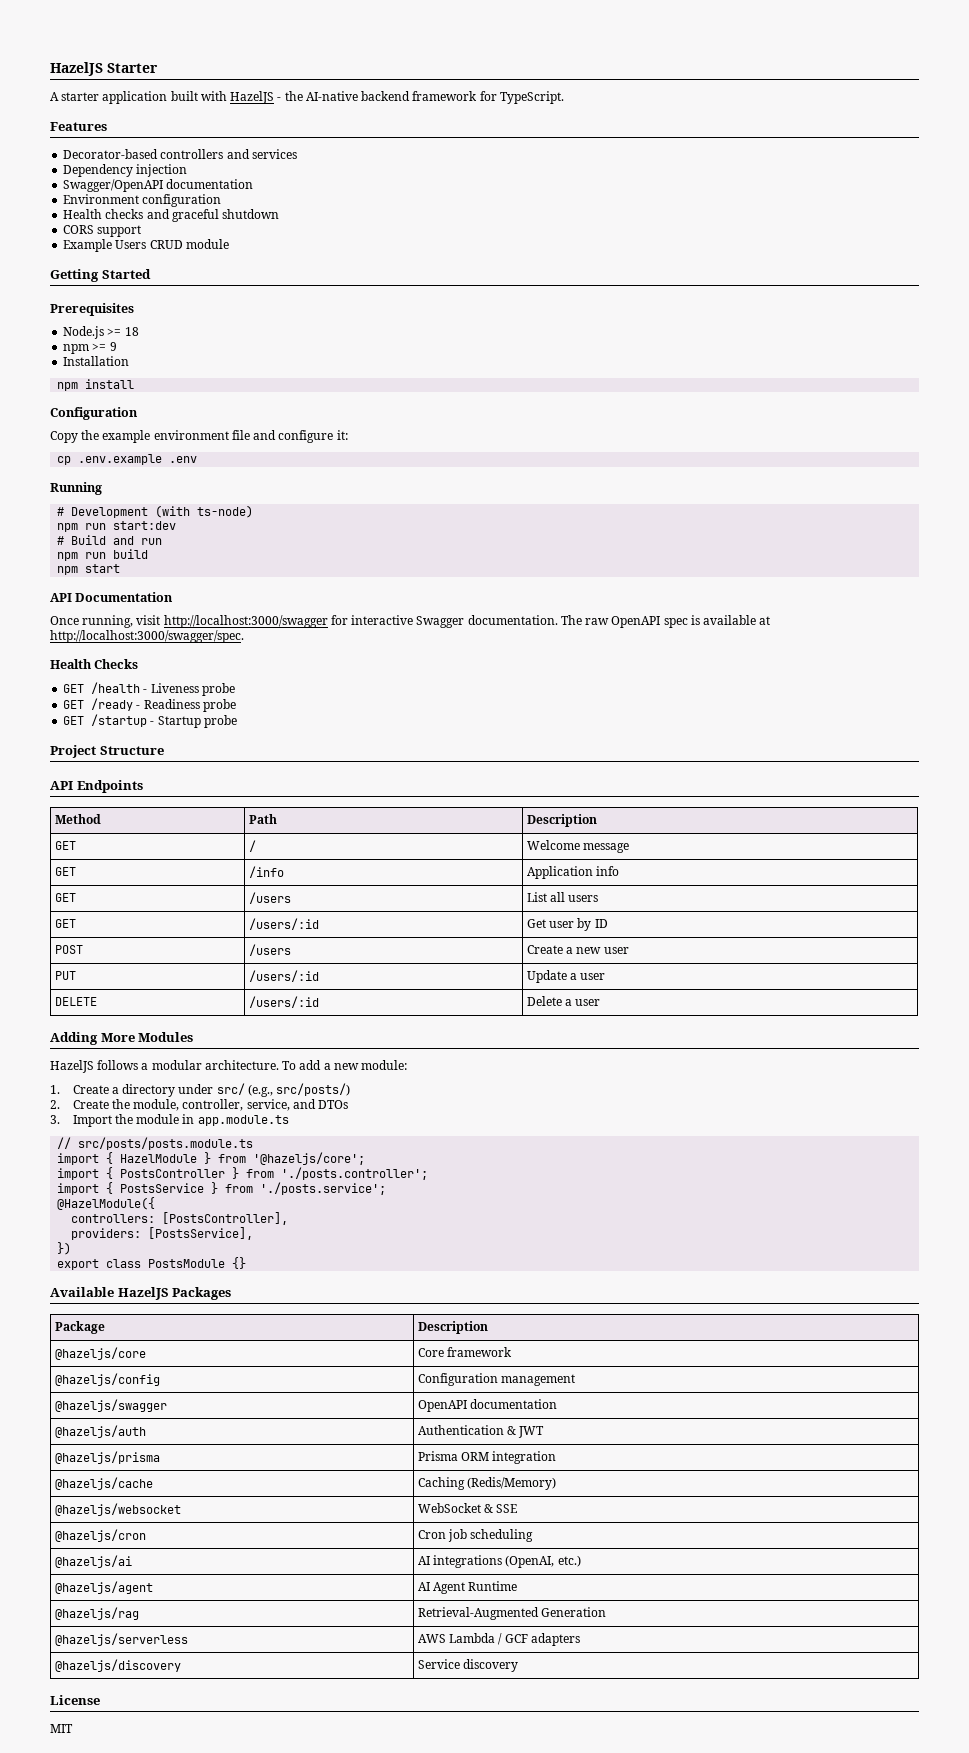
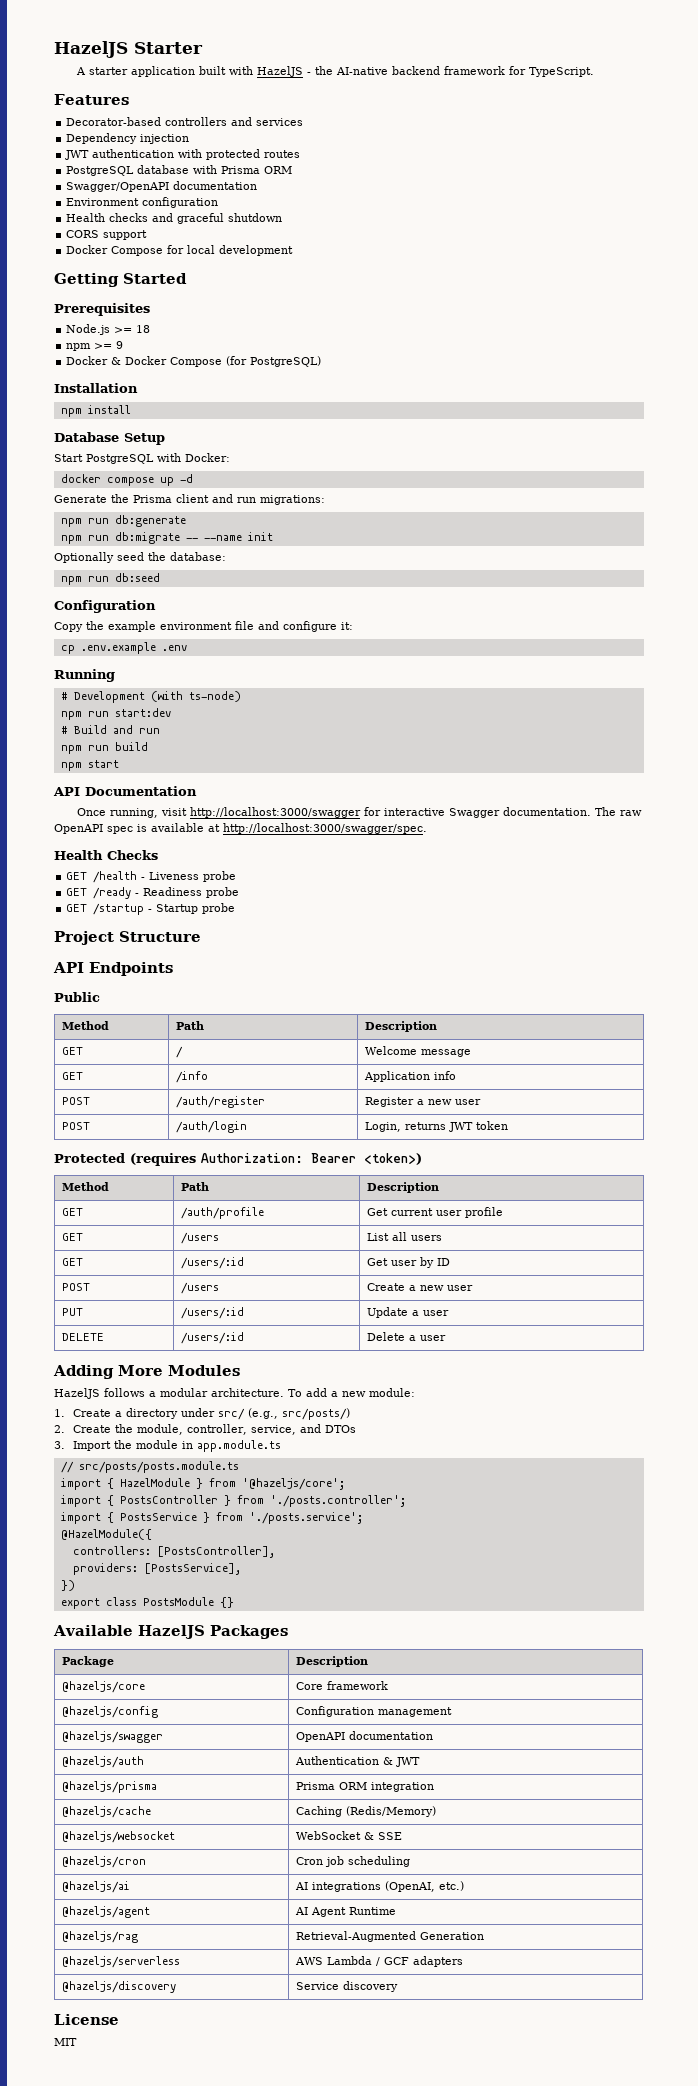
(188, 170) none -> [65,149,301,160] [66,165,293,176] // JWT authentication with protected routes // PostgreSQL database with Prisma ORM
[63,239,229,252] Example Users CRUD module -> [66,245,294,256] Docker Compose for local development
[63,356,130,366] [57,379,135,391] Installation // npm install -> [66,356,322,367] [54,383,138,393] [60,405,131,417] [54,432,165,445] [54,453,230,464] [60,474,193,486] [54,494,325,505] [60,515,186,527] [60,532,273,544] [54,552,226,563] [60,573,160,585] Docker & Docker Compose (for PostgreSQL) // Installation // npm install // Database Setup // Start PostgreSQL with Docker: // docker compose up -d // Generate the Prisma client and run migrations: // npm run db:generate // npm run db:migrate -- --name init // Optionally seed the database: // npm run db:seed
(143, 786) none -> [54,992,100,1002] // Public
(620, 871) none -> [62,1097,91,1105] [176,1096,266,1108] [365,1097,482,1107] [62,1122,91,1130] [176,1121,248,1133] [365,1121,509,1132] [54,1153,422,1166] [62,1182,110,1191] [181,1182,210,1191] [367,1182,440,1193] [62,1208,84,1216] [181,1207,265,1219] [367,1207,504,1218] // POST | /auth/register | Register a new user // POST | /auth/login | Login, returns JWT token // Protected (requires Authorization: Bearer <token>) // Method | Path | Description // GET | /auth/profile | Get current user profile

